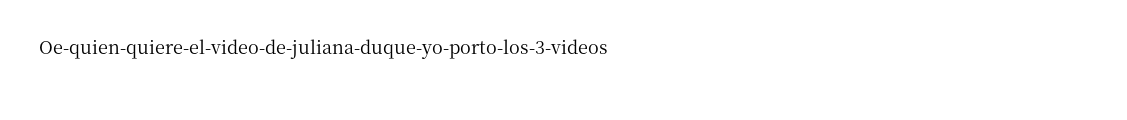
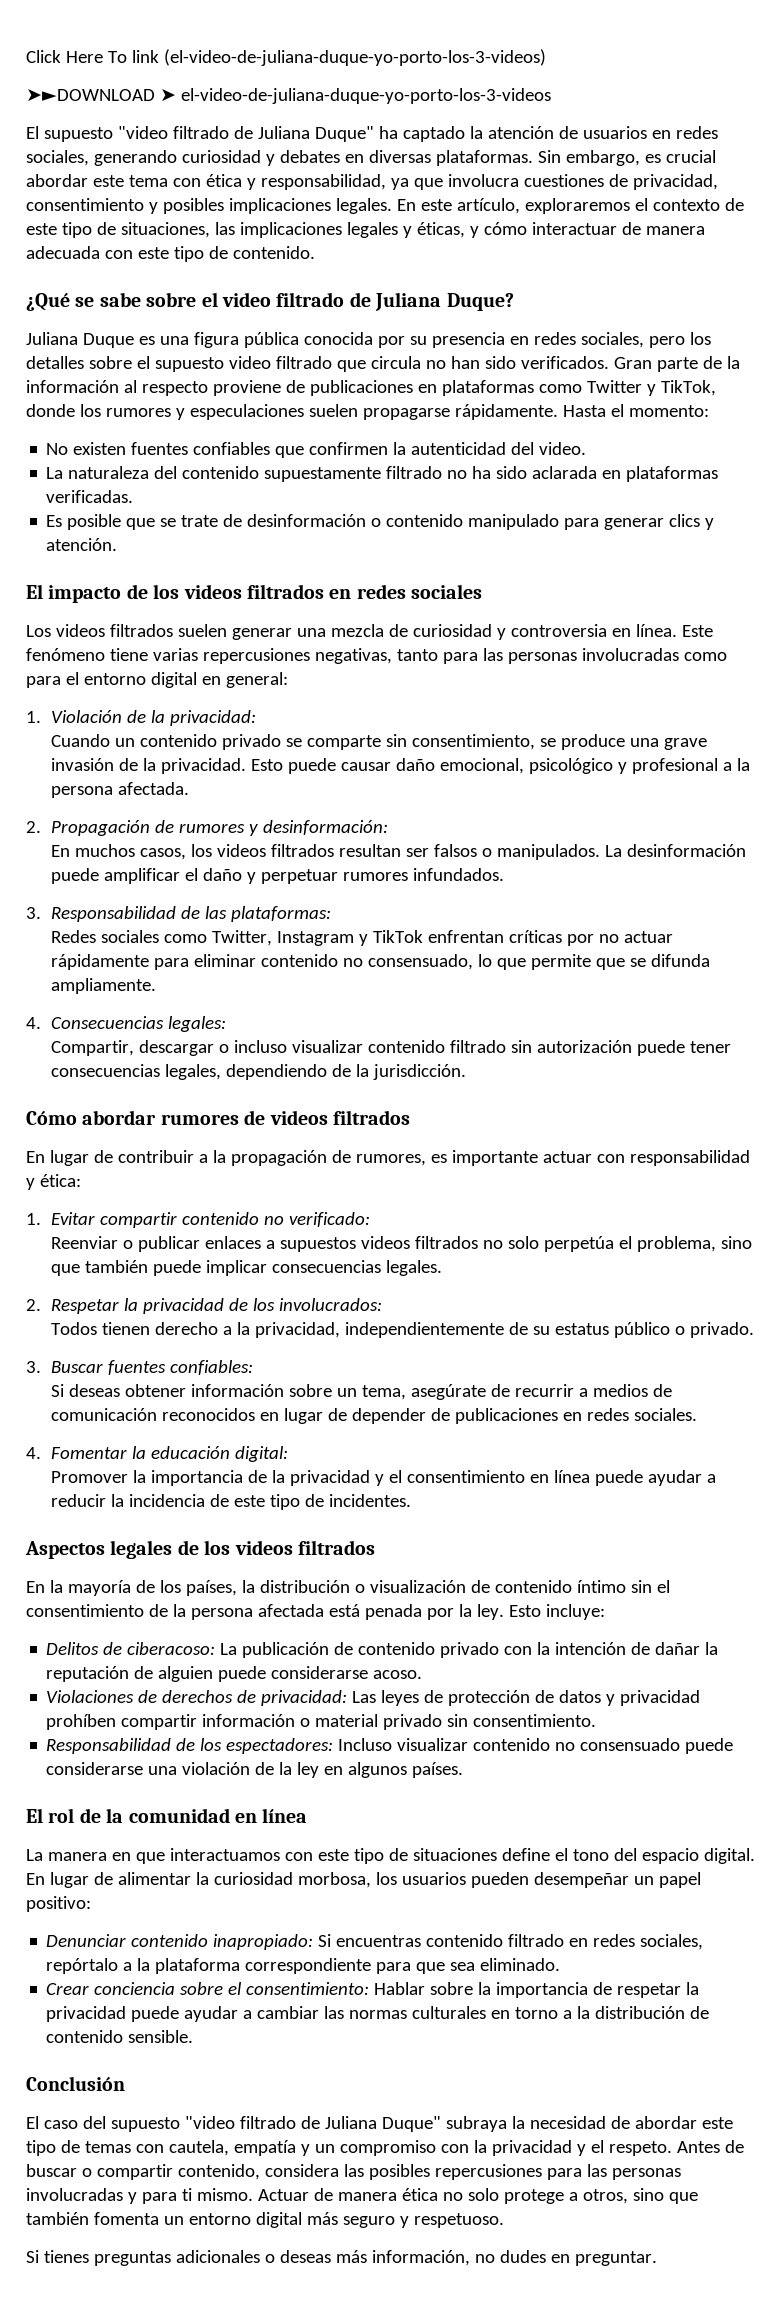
[39,39,608,59] Oe-quien-quiere-el-video-de-juliana-duque-yo-porto-los-3-videos -> [26,49,546,66] [26,88,551,104] [26,126,718,142] [26,150,716,166] [26,174,718,190] [26,198,744,214] [26,222,705,238] [26,246,315,262] [26,292,514,311] [26,332,711,348] [26,356,740,372] [26,380,716,396] [26,404,709,420] [46,442,587,458] [46,466,719,482] [46,490,134,503] [46,514,715,530] [46,538,118,551] [26,584,483,603] [26,624,713,640] [26,648,727,664] [26,672,288,688] [26,710,257,726] [51,734,708,750] [51,758,751,774] [51,782,190,798] [26,820,389,836] [51,844,747,860] [51,868,505,884] [26,906,332,922] [51,930,674,946] [51,954,711,970] [51,978,157,994] [26,1016,227,1032] [51,1040,732,1056] [51,1064,467,1080] [26,1110,410,1125] [26,1150,750,1166] [26,1174,81,1190] [26,1212,371,1228] [51,1236,753,1252] [51,1260,443,1276] [26,1298,383,1314] [51,1322,755,1338] [26,1360,254,1375] [51,1384,673,1400] [51,1408,698,1424] [26,1446,289,1462] [51,1470,717,1486] [51,1494,412,1510] [25,1540,375,1559] [26,1580,670,1596] [26,1604,605,1620] [46,1642,719,1658] [46,1666,423,1682] [46,1690,701,1706] [46,1714,597,1730] [46,1738,734,1754] [46,1762,464,1778] [26,1808,308,1823] [26,1848,755,1864] [26,1872,701,1888] [26,1896,91,1912] [46,1934,704,1950] [46,1958,561,1974] [46,1982,700,1998] [46,2006,710,2022] [46,2030,194,2043] [26,2076,125,2091] [26,2116,733,2132] [26,2140,744,2156] [26,2164,681,2180] [26,2188,698,2204] [26,2212,504,2228] [26,2250,657,2266] Click Here To link (el-video-de-juliana-duque-yo-porto-los-3-videos) // ➤►DOWNLOAD ➤ el-video-de-juliana-duque-yo-porto-los-3-videos // El supuesto "video filtrado de Juliana Duque" ha captado la atención de usuarios en redes sociales, generando curiosidad y debates en diversas plataformas. Sin embargo, es crucial abordar este tema con ética y responsabilidad, ya que involucra cuestiones de privacidad, consentimiento y posibles implicaciones legales. En este artículo, exploraremos el contexto de este tipo de situaciones, las implicaciones legales y éticas, y cómo interactuar de manera adecuada con este tipo de contenido. // ¿Qué se sabe sobre el video filtrado de Juliana Duque? // Juliana Duque es una figura pública conocida por su presencia en redes sociales, pero los detalles sobre el supuesto video filtrado que circula no han sido verificados. Gran parte de la información al respecto proviene de publicaciones en plataformas como Twitter y TikTok, donde los rumores y especulaciones suelen propagarse rápidamente. Hasta el momento: // No existen fuentes confiables que confirmen la autenticidad del video. // La naturaleza del contenido supuestamente filtrado no ha sido aclarada en plataformas verificadas. // Es posible que se trate de desinformación o contenido manipulado para generar clics y atención. // El impacto de los videos filtrados en redes sociales // Los videos filtrados suelen generar una mezcla de curiosidad y controversia en línea. Este fenómeno tiene varias repercusiones negativas, tanto para las personas involucradas como para el entorno digital en general: // 1. Violación de la privacidad: // Cuando un contenido privado se comparte sin consentimiento, se produce una grave invasión de la privacidad. Esto puede causar daño emocional, psicológico y profesional a la persona afectada. // 2. Propagación de rumores y desinformación: // En muchos casos, los videos filtrados resultan ser falsos o manipulados. La desinformación puede amplificar el daño y perpetuar rumores infundados. // 3. Responsabilidad de las plataformas: // Redes sociales como Twitter, Instagram y TikTok enfrentan críticas por no actuar rápidamente para eliminar contenido no consensuado, lo que permite que se difunda ampliamente. // 4. Consecuencias legales: // Compartir, descargar o incluso visualizar contenido filtrado sin autorización puede tener consecuencias legales, dependiendo de la jurisdicción. // Cómo abordar rumores de videos filtrados // En lugar de contribuir a la propagación de rumores, es importante actuar con responsabilidad y ética: // 1. Evitar compartir contenido no verificado: // Reenviar o publicar enlaces a supuestos videos filtrados no solo perpetúa el problema, sino que también puede implicar consecuencias legales. // 2. Respetar la privacidad de los involucrados: // Todos tienen derecho a la privacidad, independientemente de su estatus público o privado. // 3. Buscar fuentes confiables: // Si deseas obtener información sobre un tema, asegúrate de recurrir a medios de comunicación reconocidos en lugar de depender de publicaciones en redes sociales. // 4. Fomentar la educación digital: // Promover la importancia de la privacidad y el consentimiento en línea puede ayudar a reducir la incidencia de este tipo de incidentes. // Aspectos legales de los videos filtrados // En la mayoría de los países, la distribución o visualización de contenido íntimo sin el consentimiento de la persona afectada está penada por la ley. Esto incluye: // Delitos de ciberacoso: La publicación de contenido privado con la intención de dañar la reputación de alguien puede considerarse acoso. // Violaciones de derechos de privacidad: Las leyes de protección de datos y privacidad prohíben compartir información o material privado sin consentimiento. // Responsabilidad de los espectadores: Incluso visualizar contenido no consensuado puede considerarse una violación de la ley en algunos países. // El rol de la comunidad en línea // La manera en que interactuamos con este tipo de situaciones define el tono del espacio digital. En lugar de alimentar la curiosidad morbosa, los usuarios pueden desempeñar un papel positivo: // Denunciar contenido inapropiado: Si encuentras contenido filtrado en redes sociales, repórtalo a la plataforma correspondiente para que sea eliminado. // Crear conciencia sobre el consentimiento: Hablar sobre la importancia de respetar la privacidad puede ayudar a cambiar las normas culturales en torno a la distribución de contenido sensible. // Conclusión // El caso del supuesto "video filtrado de Juliana Duque" subraya la necesidad de abordar este tipo de temas con cautela, empatía y un compromiso con la privacidad y el respeto. Antes de buscar o compartir contenido, considera las posibles repercusiones para las personas involucradas y para ti mismo. Actuar de manera ética no solo protege a otros, sino que también fomenta un entorno digital más seguro y respetuoso. // Si tienes preguntas adicionales o deseas más información, no dudes en preguntar.

